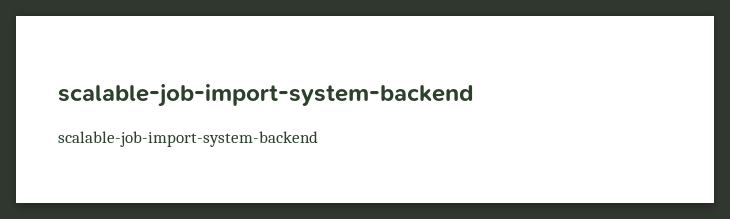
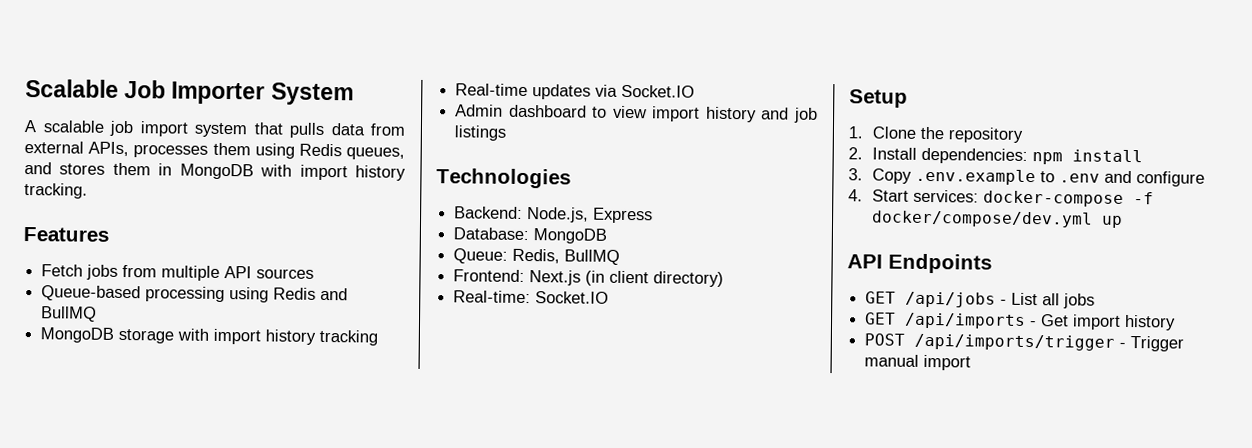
[58,84,474,107] [58,131,318,147] scalable-job-import-system-backend // scalable-job-import-system-backend -> [25,79,354,106] [24,120,405,138] [24,141,405,160] [24,162,406,181] [24,183,88,199] [23,227,109,242] [41,264,315,281] [41,285,349,303] [41,306,98,322] [40,327,379,346] [455,83,696,100] [455,104,818,123] [454,125,507,141] [436,168,571,189] [454,206,654,224] [453,227,608,244] [453,248,621,265] [453,269,725,287] [453,290,610,304] [849,89,908,108] [848,126,1024,143] [848,147,1144,165] [848,168,1206,187] [848,189,1155,207] [871,210,1124,228] [847,253,992,274] [865,291,1096,309] [865,312,1177,331] [864,333,1185,352] [864,354,972,371] Scalable Job Importer System // A scalable job import system that pulls data from external APIs, processes them using Redis queues, and stores them in MongoDB with import history tracking. // Features // Fetch jobs from multiple API sources // Queue-based processing using Redis and BullMQ // MongoDB storage with import history tracking // Real-time updates via Socket.IO // Admin dashboard to view import history and job listings // Technologies // Backend: Node.js, Express // Database: MongoDB // Queue: Redis, BullMQ // Frontend: Next.js (in client directory) // Real-time: Socket.IO // Setup // 1. Clone the repository // 2. Install dependencies: npm install // 3. Copy .env.example to .env and configure // 4. Start services: docker-compose -f docker/compose/dev.yml up // API Endpoints // GET /api/jobs - List all jobs // GET /api/imports - Get import history // POST /api/imports/trigger - Trigger manual import

